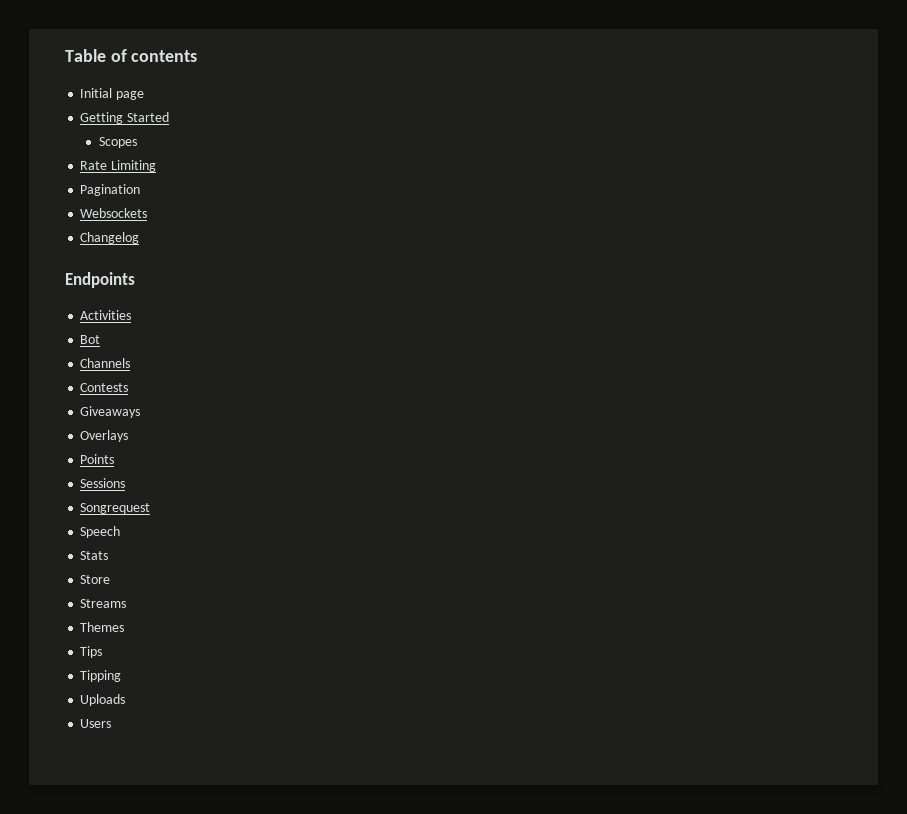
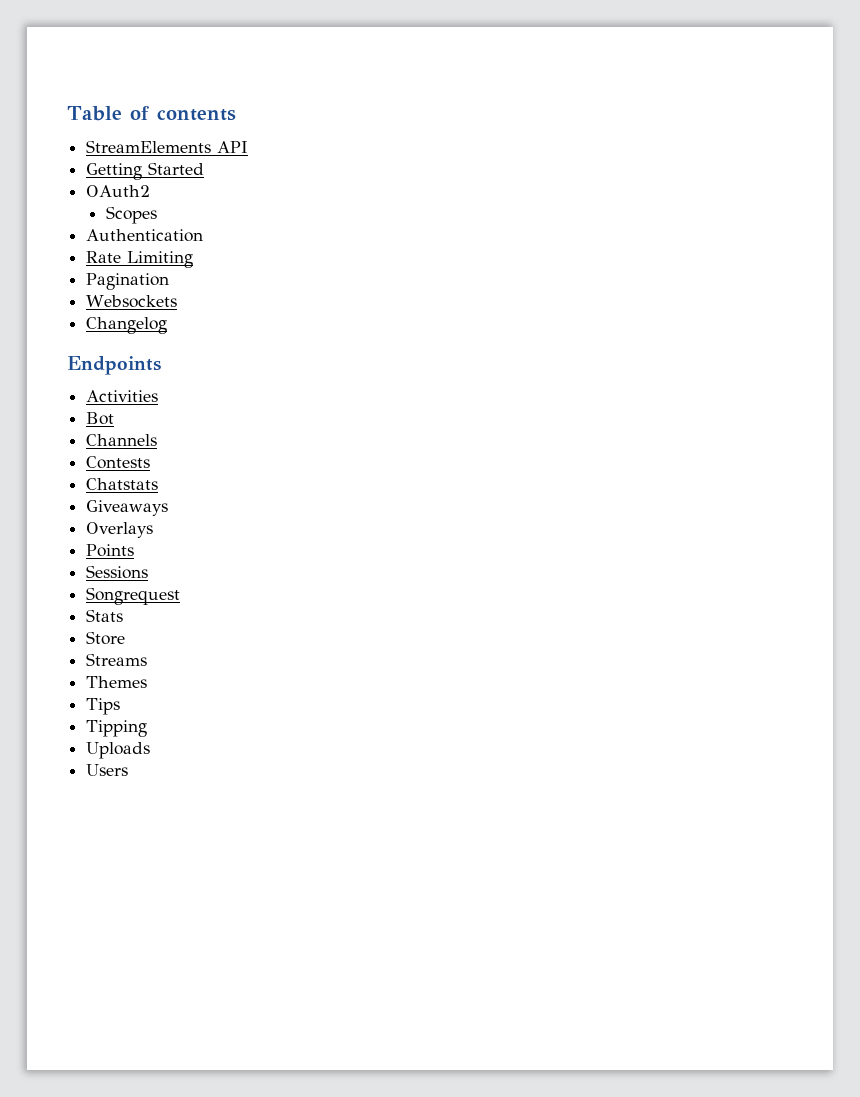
[80,88,145,100] Initial page -> [86,140,249,153] StreamElements API
(170, 117) none -> [86,185,151,197] // OAuth2
(137, 142) none -> [86,229,204,242] // Authentication
(129, 387) none -> [86,478,159,490] // Chatstats
[80,526,121,538] // Speech -> (181, 596) none

